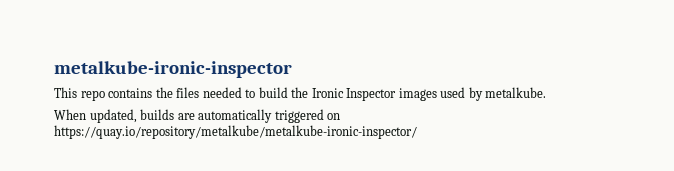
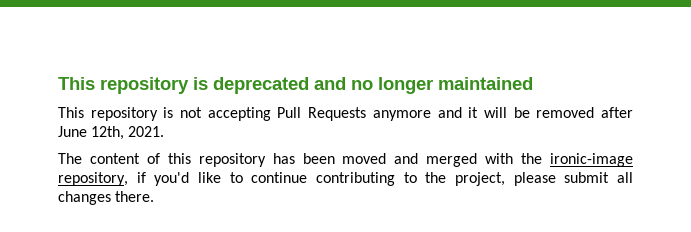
[54,61,292,78] [54,87,547,101] [54,109,341,123] [54,125,417,139] metalkube-ironic-inspector // This repo contains the files needed to build the Ironic Inspector images used by metalkube. // When updated, builds are automatically triggered on https://quay.io/repository/metalkube/metalkube-ironic-inspector/ -> [58,77,533,94] [58,107,633,121] [58,126,165,140] [58,153,633,167] [58,172,633,186] [58,191,155,205] This repository is deprecated and no longer maintained // This repository is not accepting Pull Requests anymore and it will be removed after June 12th, 2021. // The content of this repository has been moved and merged with the ironic-image repository, if you'd like to continue contributing to the project, please submit all changes there.

